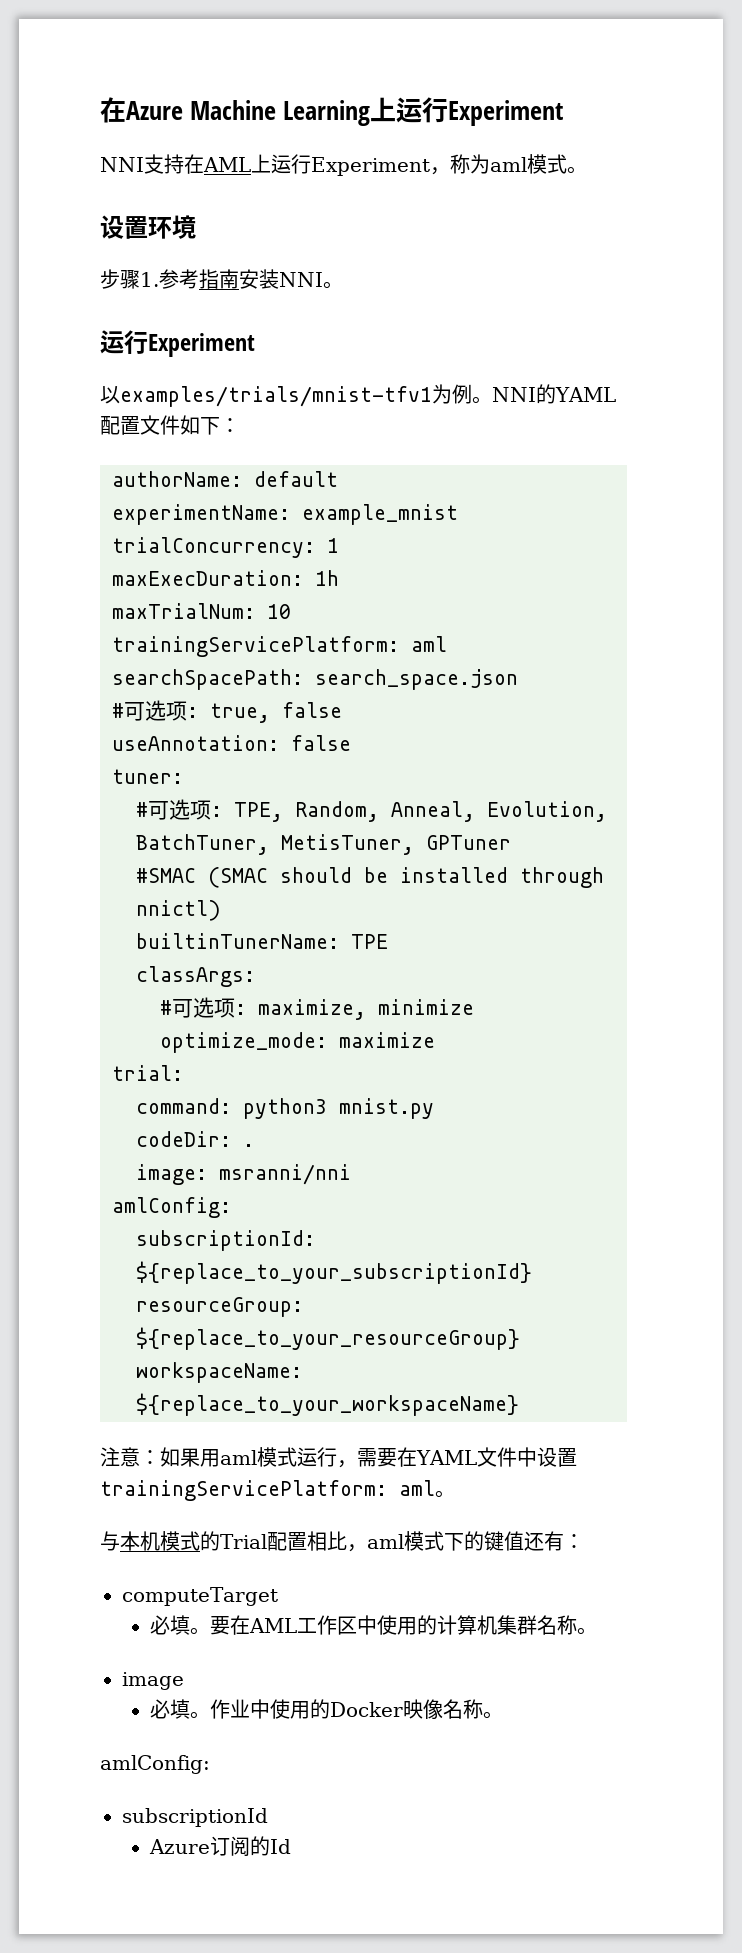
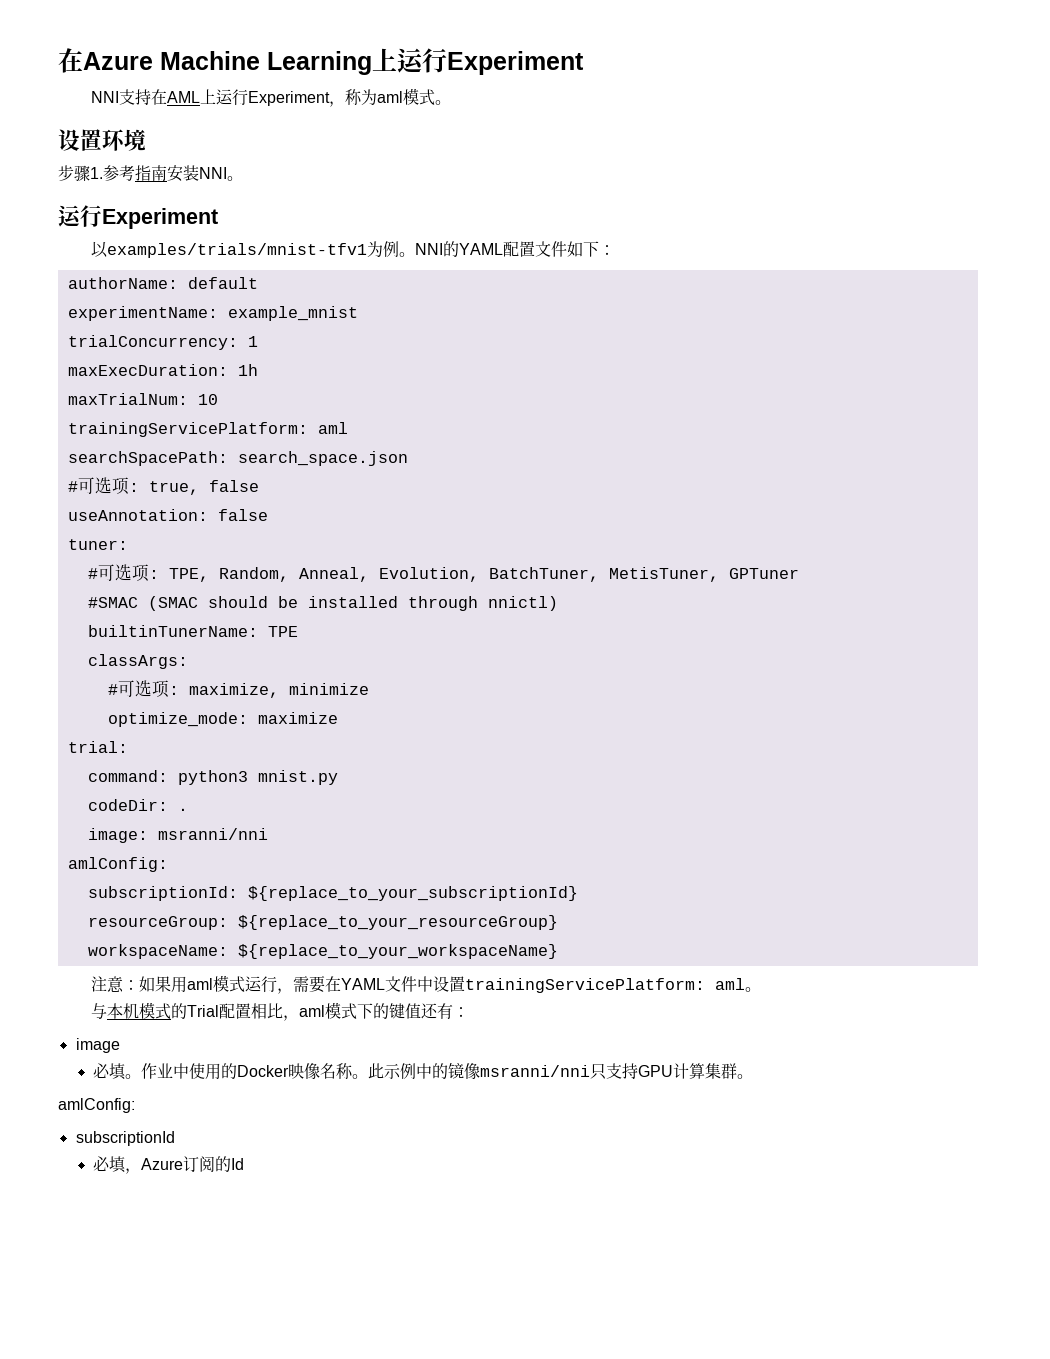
[122,1587,278,1606] [149,1615,597,1635] // computeTarget // 必填。要在AML工作区中使用的计算机集群名称。 -> (470, 1012) none
(503, 1715) none -> [368,1062,754,1080] 此示例中的镜像msranni/nni只支持GPU计算集群。
(268, 1817) none -> [93,1156,142,1174] 必填，

